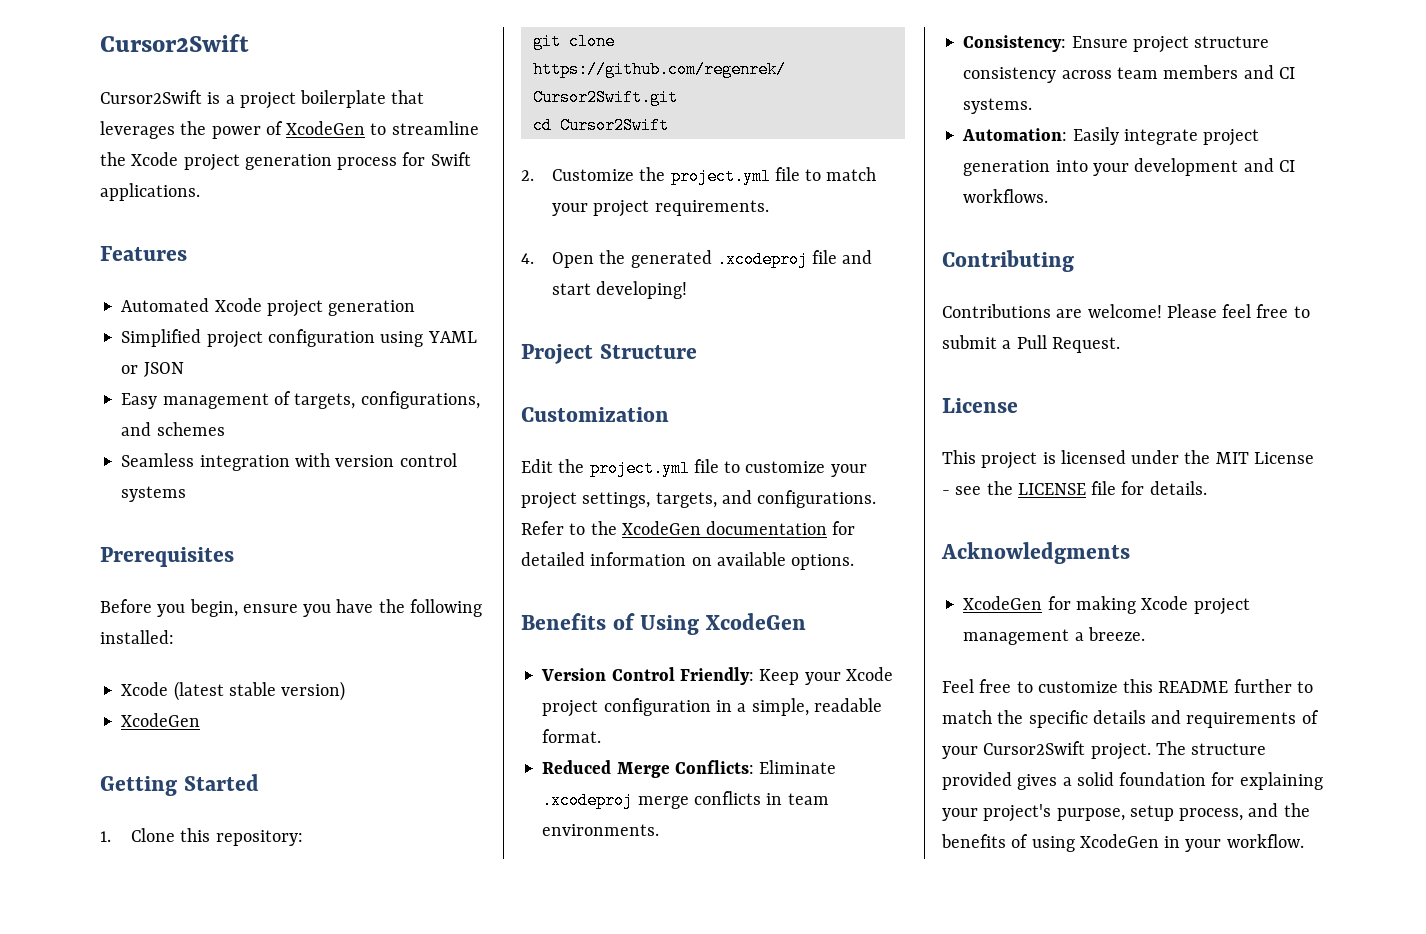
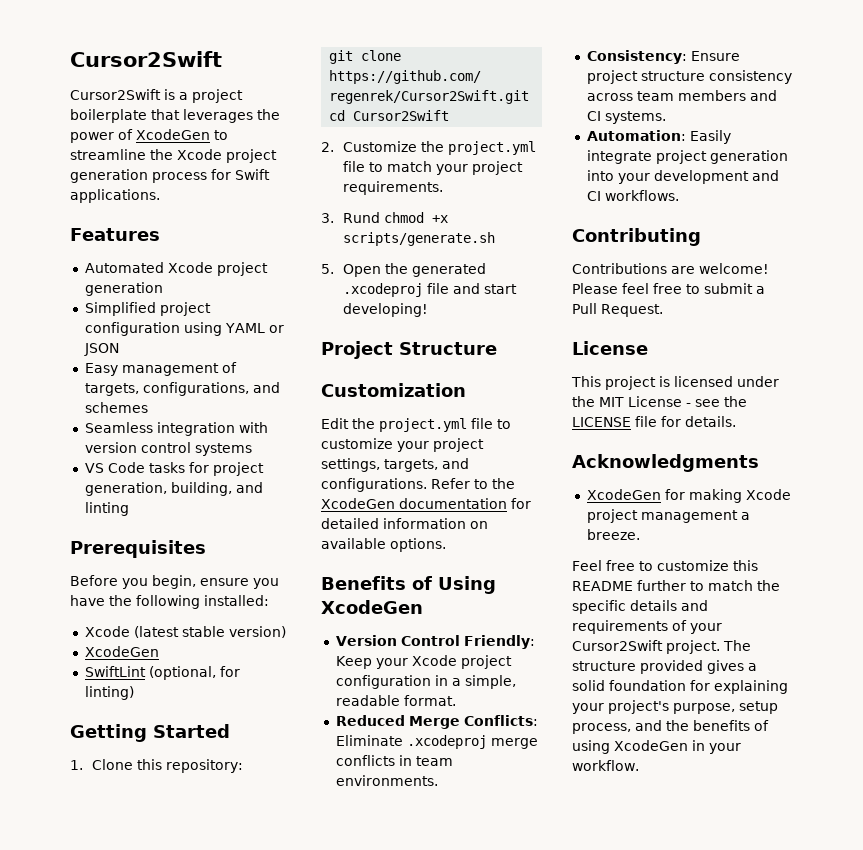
(187, 494) none -> [84,462,264,476] [84,482,263,496] [84,502,129,516] // VS Code tasks for project generation, building, and linting
(201, 720) none -> [84,666,240,680] [84,686,134,700] // SwiftLint (optional, for linting)
[521,253,534,264] 4. -> [321,212,448,223] [342,232,495,246] [321,264,334,274] 3. Rund chmod +x scripts/generate.sh // 5.

